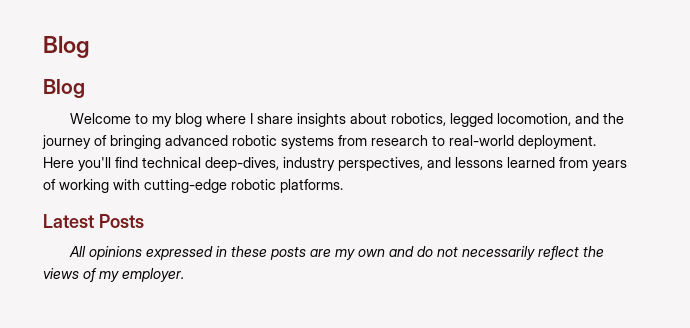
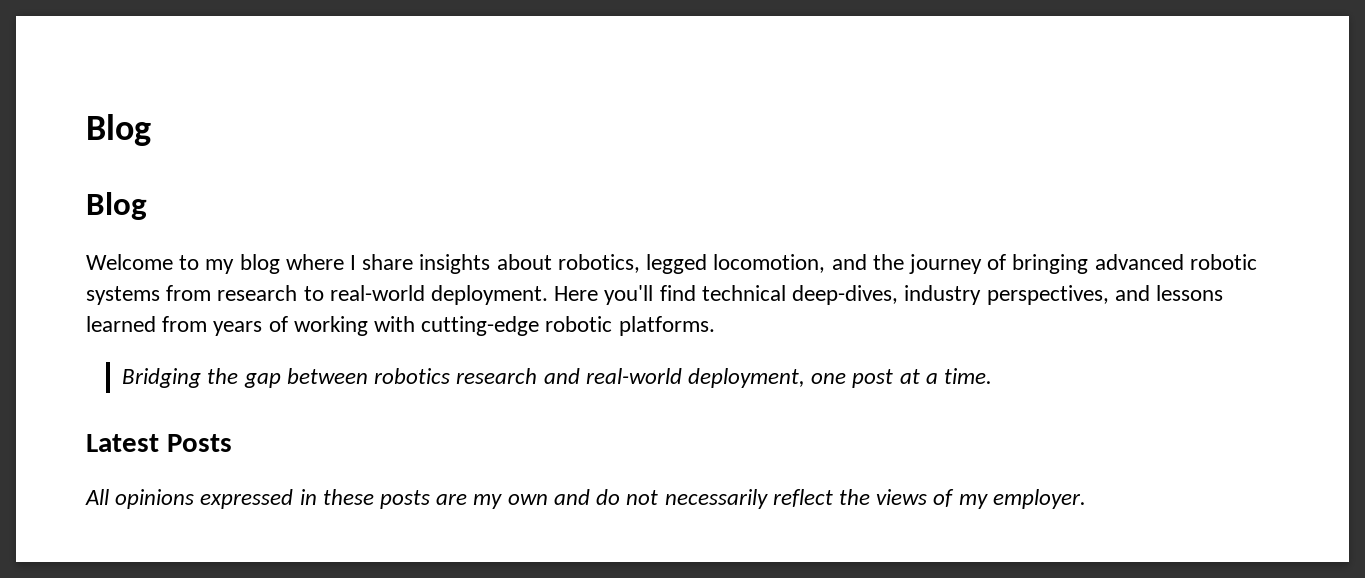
(343, 186) none -> [122,368,992,388] // Bridging the gap between robotics research and real-world deployment, one post at a time.

